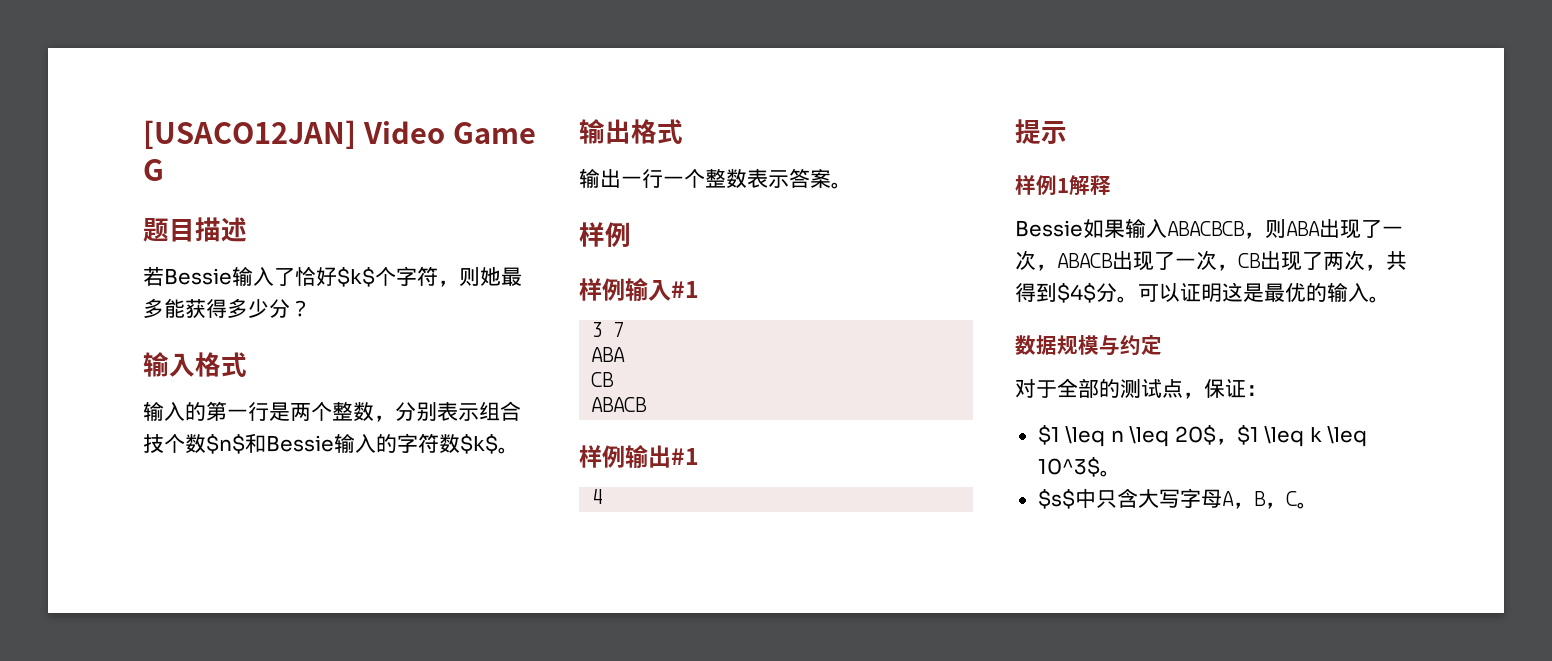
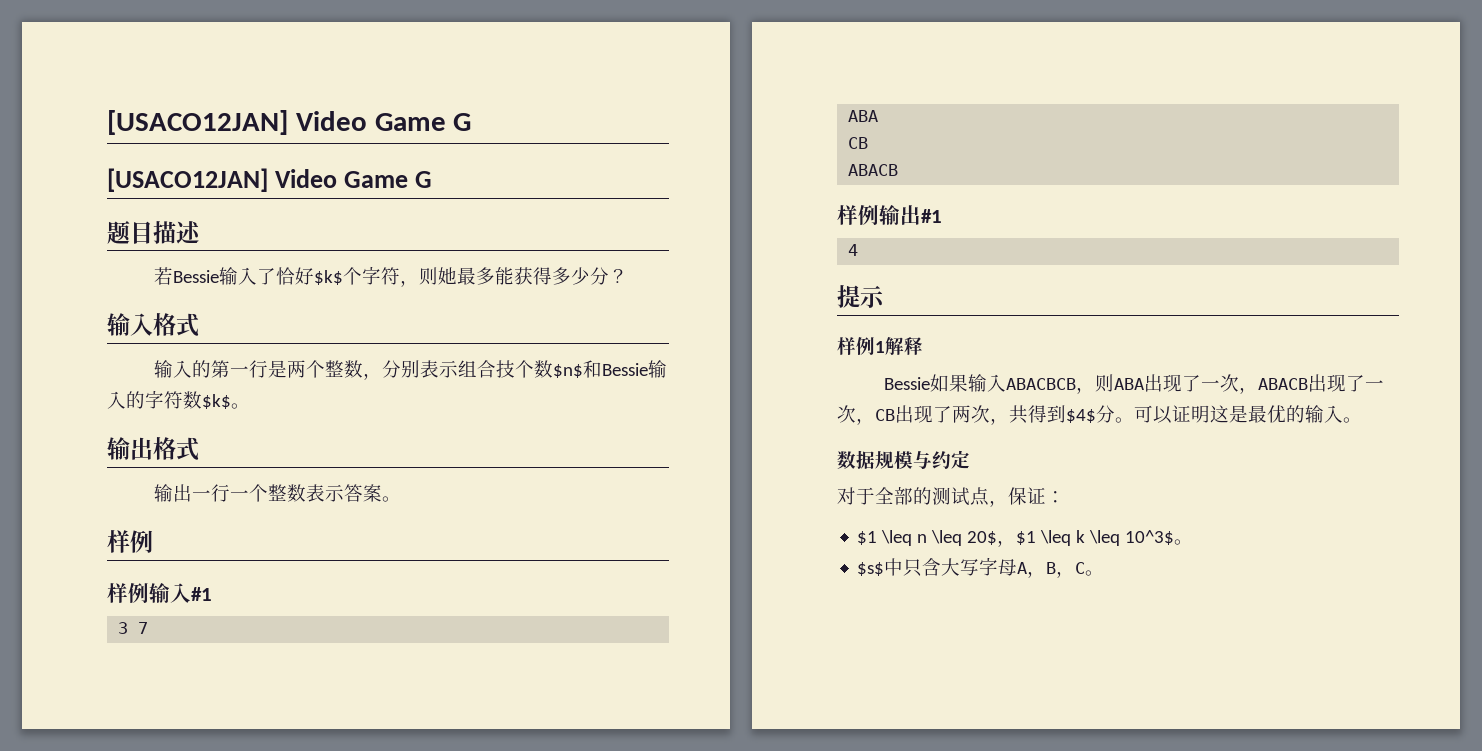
[143,120,536,149] [143,159,164,181] [USACO12JAN] Video Game G -> [107,110,472,135] [107,168,433,192] [USACO12JAN] Video Game G // [USACO12JAN] Video Game G

